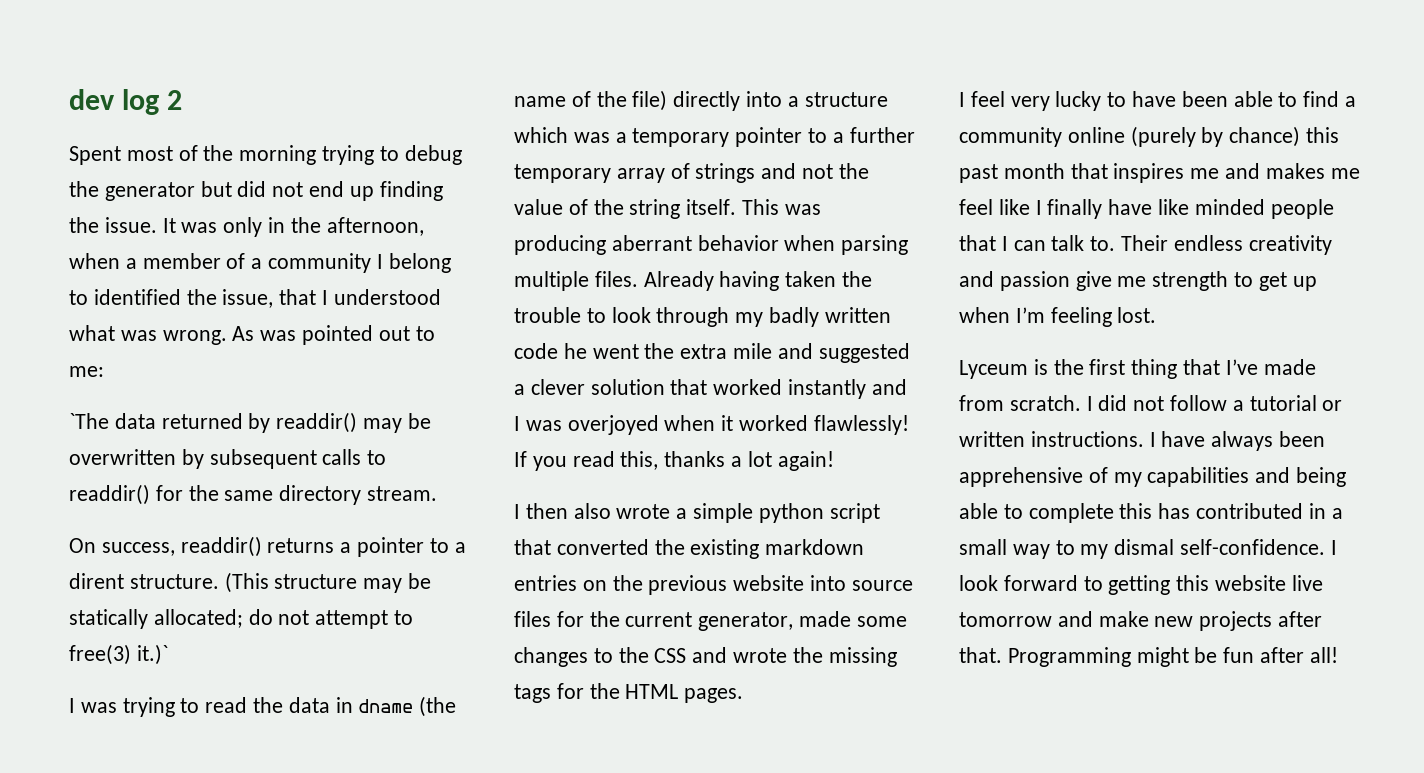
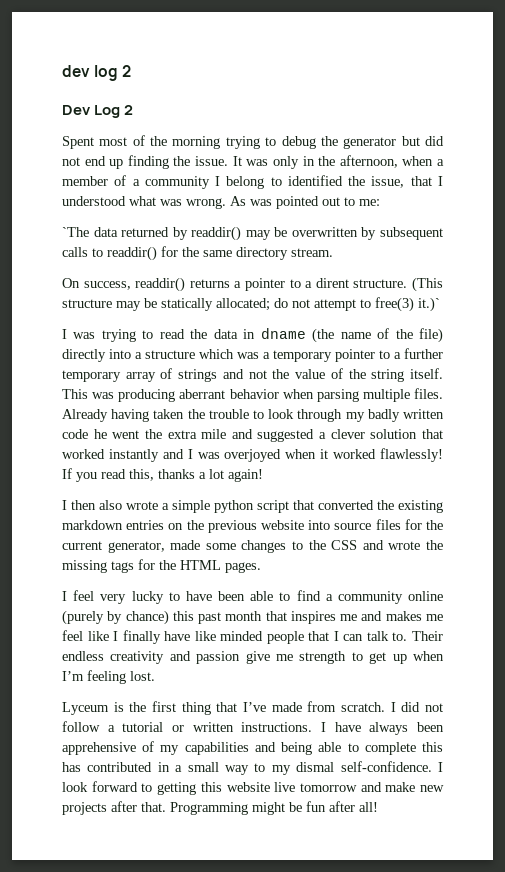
(182, 100) none -> [62,105,134,118] // Dev Log 2

